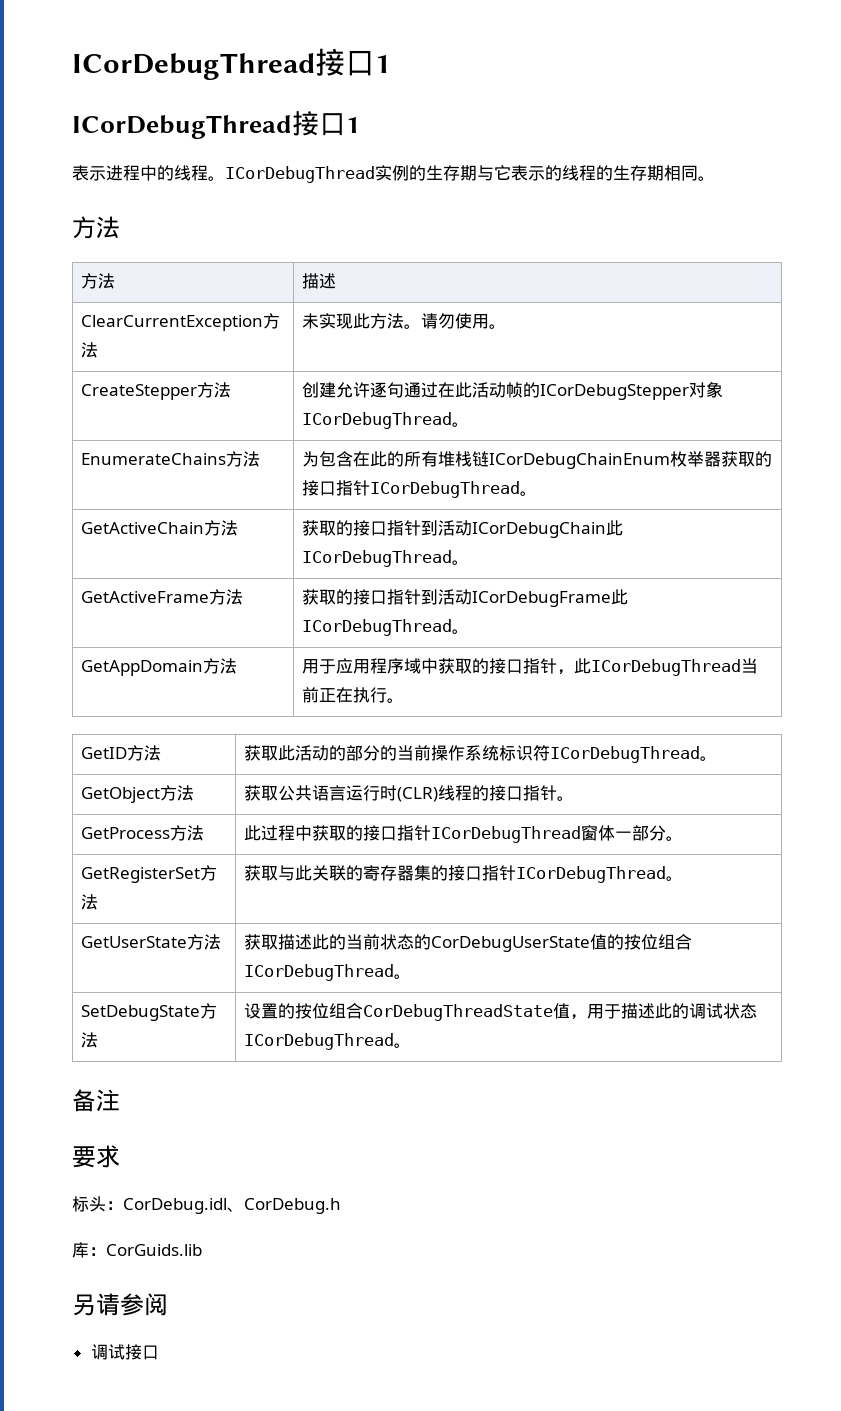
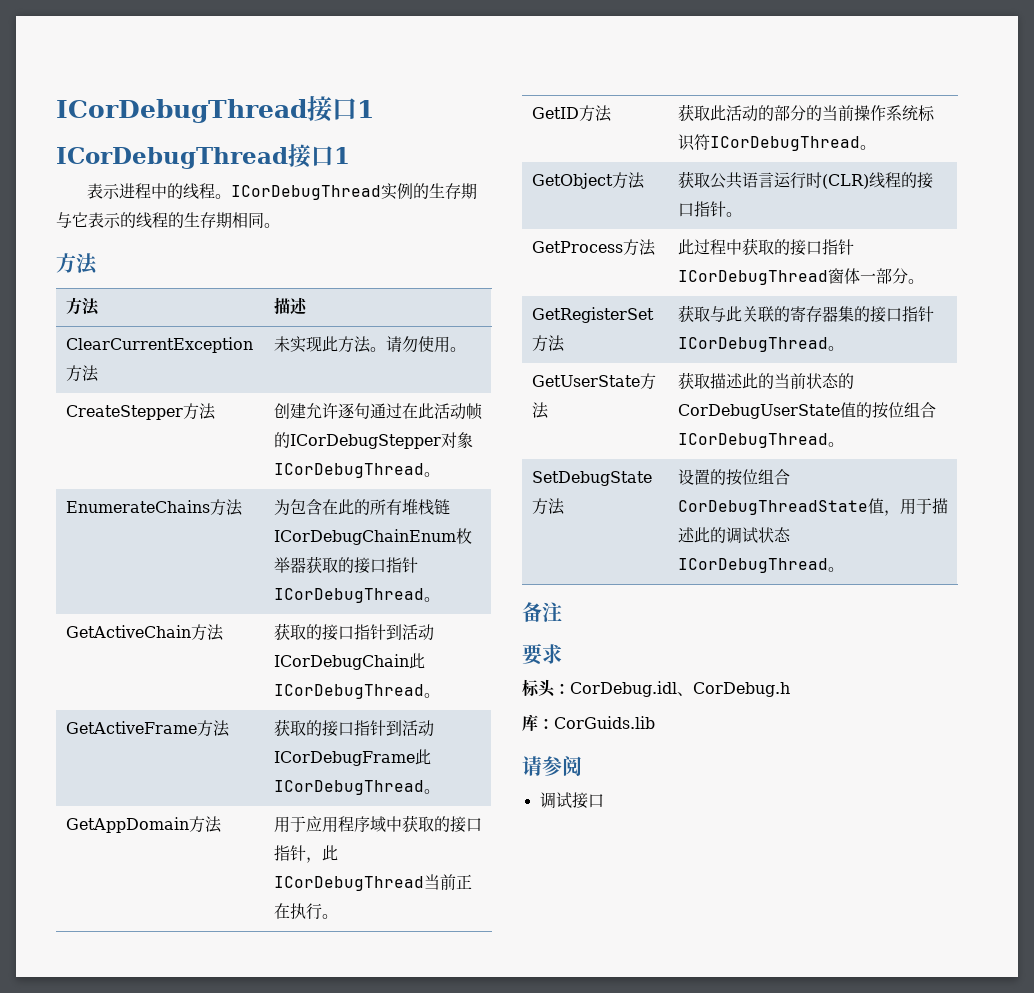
[72,1294,96,1316] 另 -> (655, 722) none

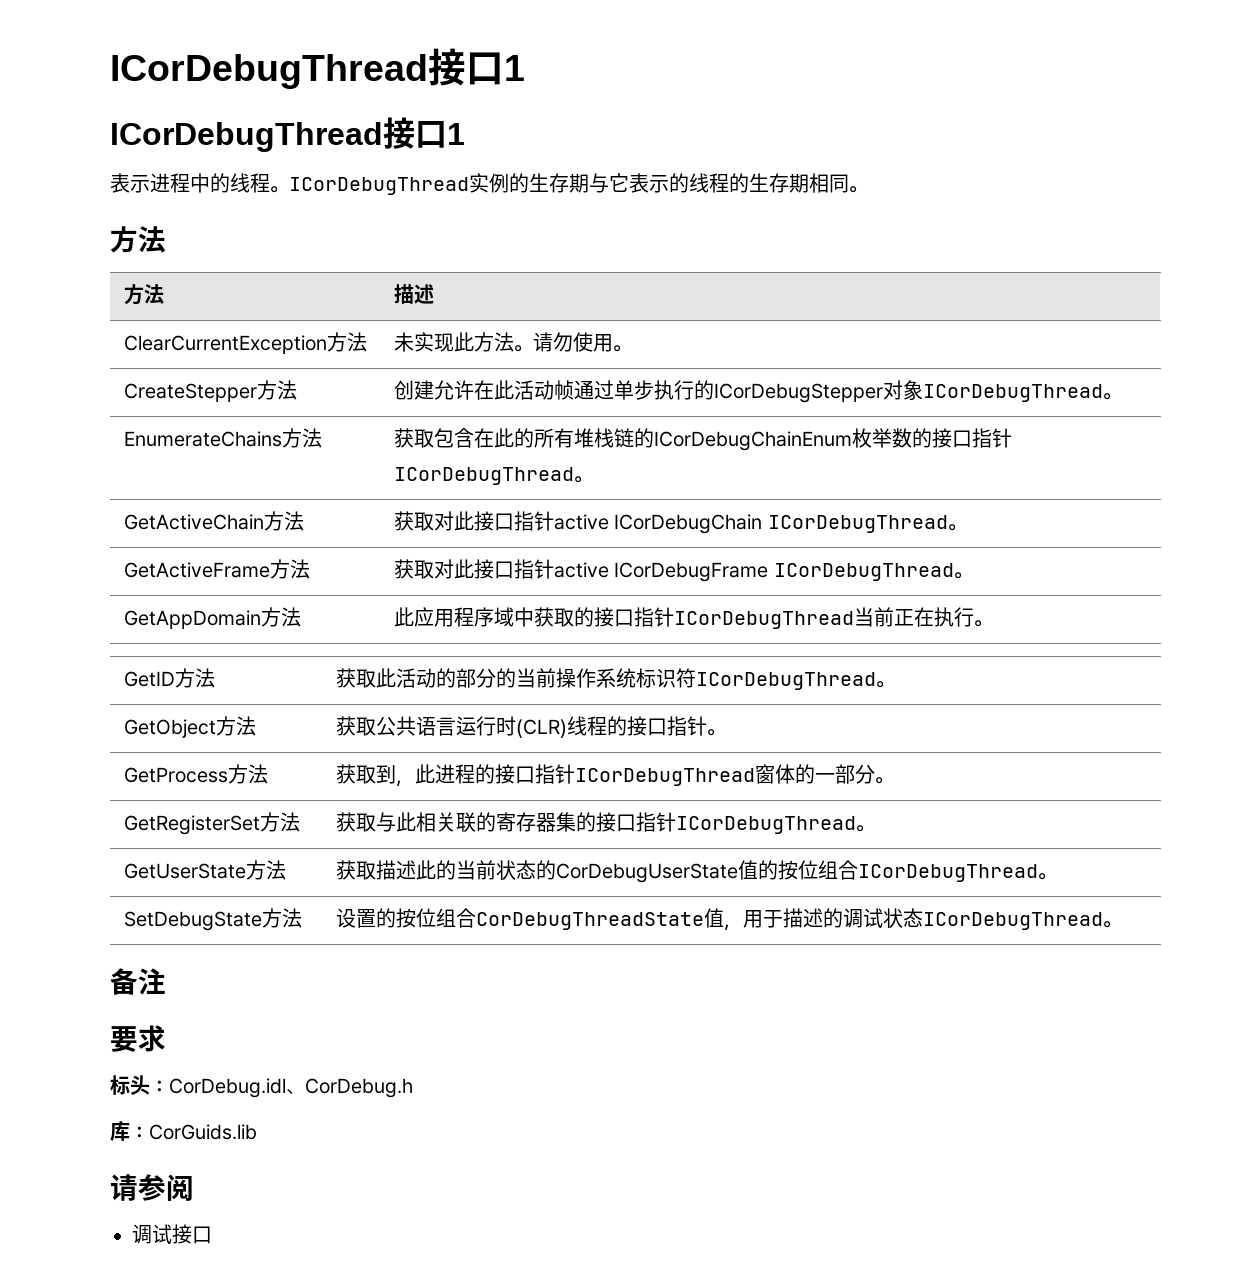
[337,403,402,419] 逐句通过 -> (474, 390) none
(483, 411) none -> [573,380,694,400] 通过单步执行
[273,499,290,515] 为 -> [393,428,434,448] 获取
(450, 507) none -> [633,428,654,448] 的
[289,556,338,573] 器获取 -> [891,428,912,448] 数
[305,624,434,641] [273,653,425,670] 的接口指针到活动ICorDebugChain此 -> [433,511,763,534] 对此接口指针active ICorDebugChain
[305,720,434,737] [273,749,431,766] 的接口指针到活动ICorDebugFrame此 -> [433,559,769,582] 对此接口指针active ICorDebugFrame
[273,816,306,833] 用于 -> [393,607,414,627] 此
[305,845,338,863] ，此 -> (674, 617) none
[677,238,774,255] 此过程中获取 -> [335,764,475,787] 获取到，此进程
(860, 276) none -> [794,764,815,784] 的
(742, 314) none -> [415,812,436,832] 相
[693,527,710,543] 此 -> (823, 918) none

